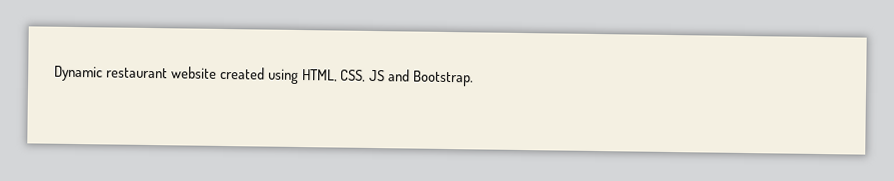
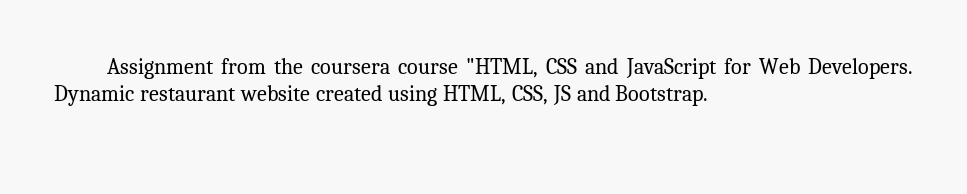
(54, 73) none -> [106,58,914,79] Assignment from the coursera course "HTML, CSS and JavaScript for Web Developers.

